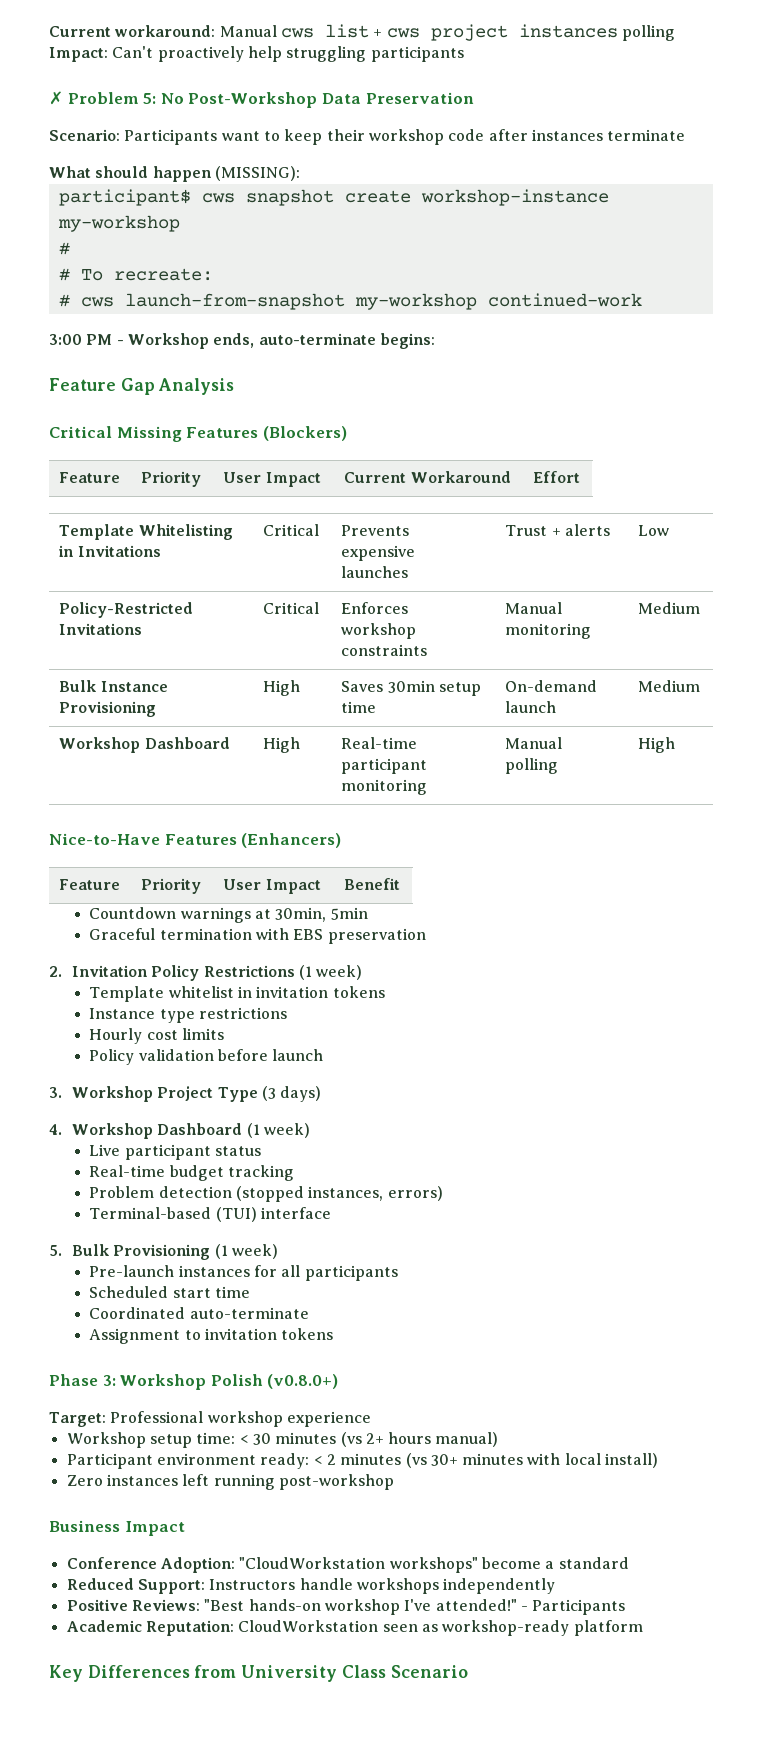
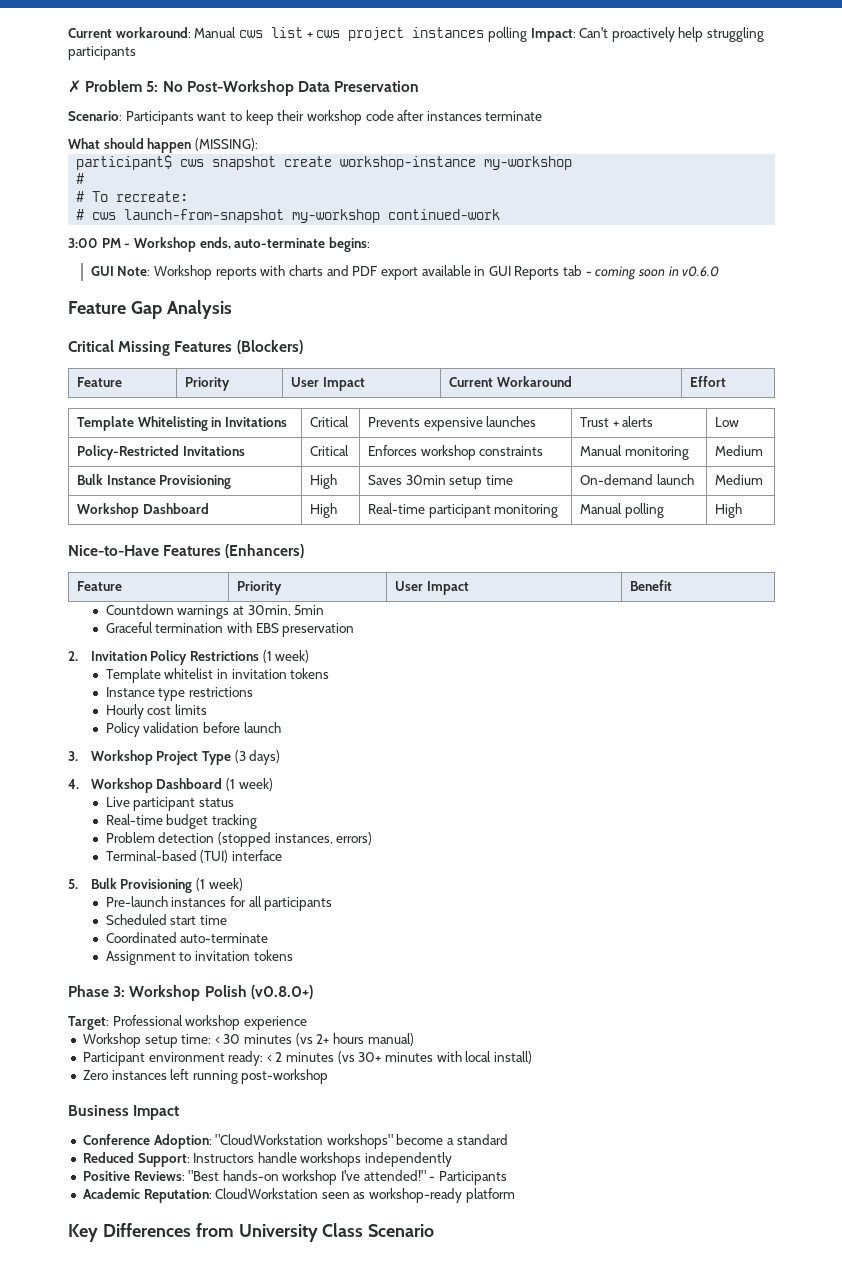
(435, 341) none -> [90,265,720,280] // GUI Note: Workshop reports with charts and PDF export available in GUI Reports tab - coming soon in v0.6.0

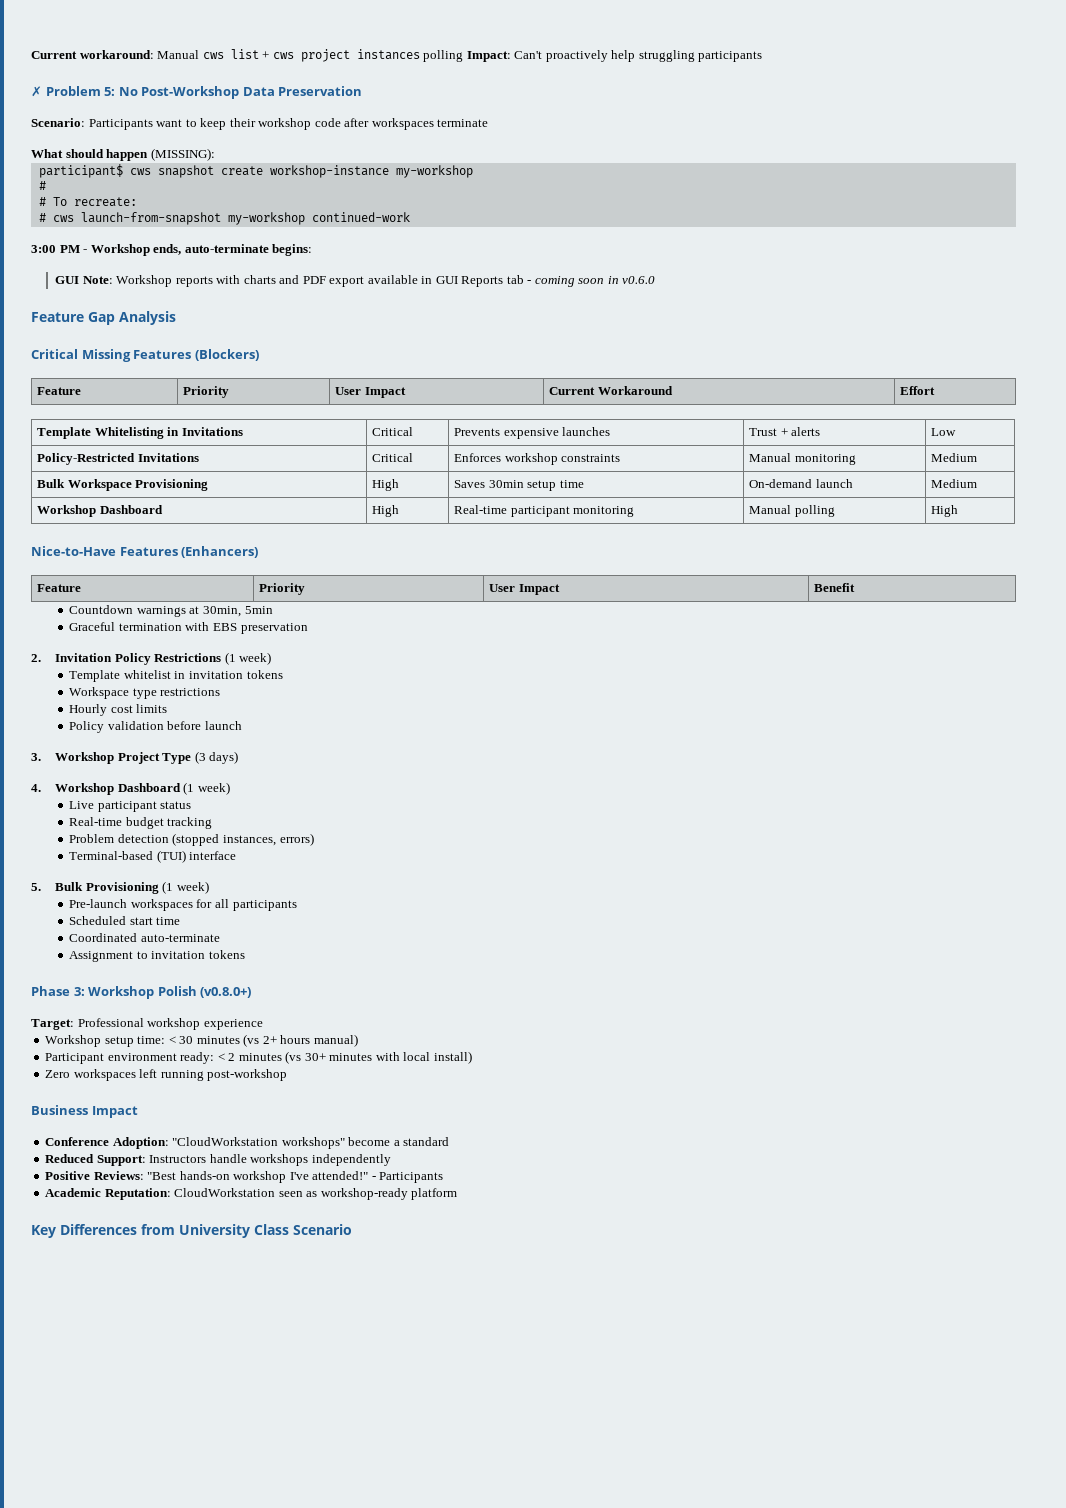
[426,111,482,121] instances -> [371,118,434,130] workspaces
[106,475,156,485] Instance -> [67,479,132,491] Workspace
[105,687,155,697] Instance -> [69,687,130,699] Workspace
[171,897,227,907] instances -> [130,899,193,911] workspaces
[111,1070,167,1080] instances -> [73,1069,136,1081] workspaces

